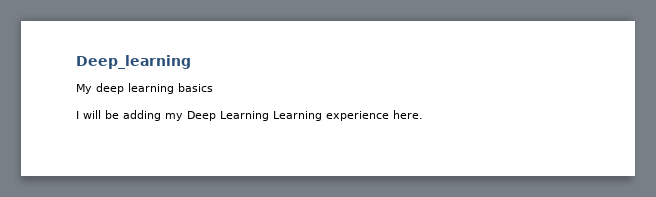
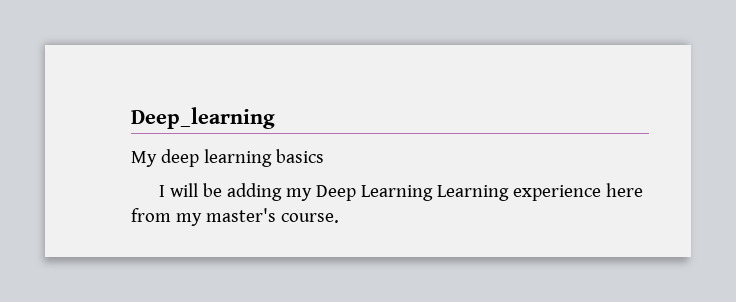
[393,110,423,119] here. -> [605,183,643,197] [131,208,339,226] here from my master's course.

